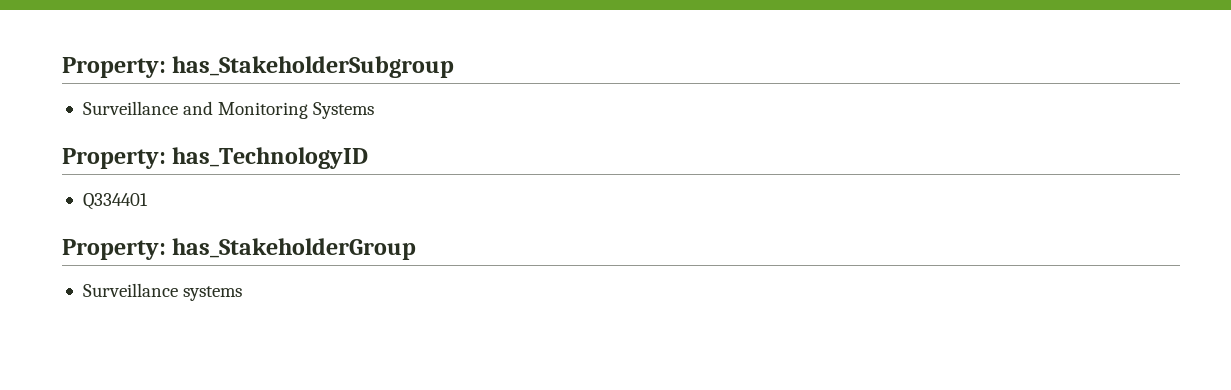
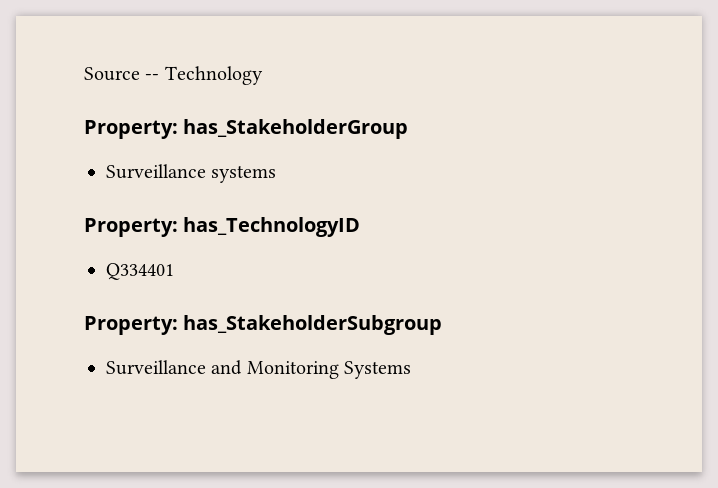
(62, 67) none -> [84,66,263,85] [84,119,409,139] [106,164,277,183] [84,217,361,237] [106,263,174,280] Source -- Technology // Property: has_StakeholderGroup // Surveillance systems // Property: has_TechnologyID // Q334401 //
[62,147,369,169] [82,193,148,210] [62,238,417,260] [82,283,243,301] // Property: has_TechnologyID // Q334401 // Property: has_StakeholderGroup // Surveillance systems -> (412, 370) none

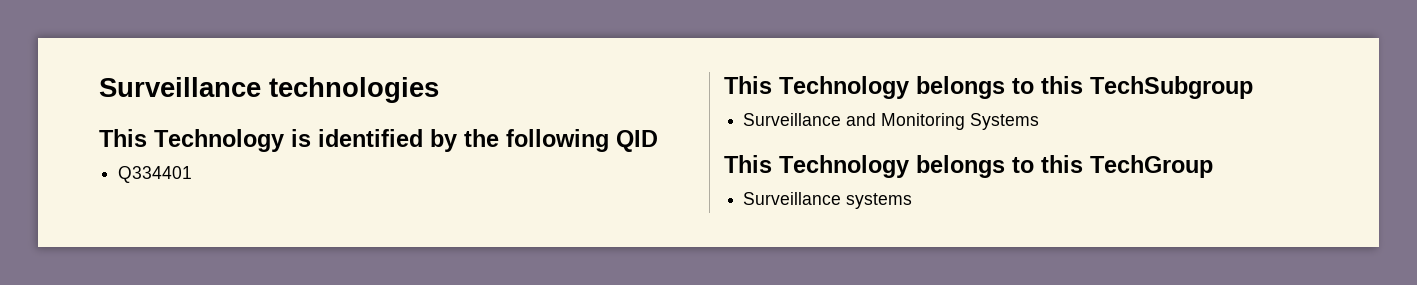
[84,66,263,85] [84,119,409,139] [106,164,277,183] [84,217,361,237] [106,263,174,280] [84,315,443,335] [106,360,412,379] Source -- Technology // Property: has_StakeholderGroup // Surveillance systems // Property: has_TechnologyID // Q334401 // Property: has_StakeholderSubgroup // Surveillance and Monitoring Systems -> [99,77,439,103] [99,129,658,152] [118,166,193,183] [724,76,1253,99] [743,113,1040,130] [724,155,1213,178] [743,192,913,209] Surveillance technologies // This Technology is identified by the following QID // Q334401 // This Technology belongs to this TechSubgroup // Surveillance and Monitoring Systems // This Technology belongs to this TechGroup // Surveillance systems

